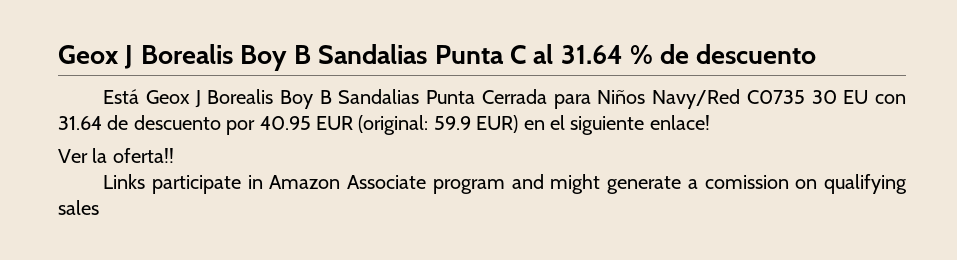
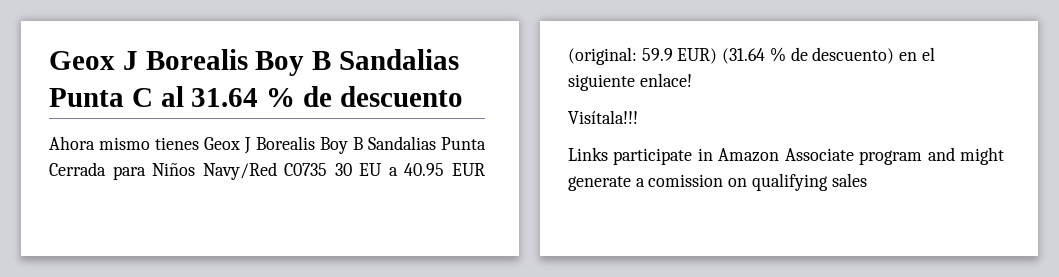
[103,89,140,104] Está -> [49,136,200,150] Ahora mismo tienes
[874,94,906,104] [58,115,256,135] con 31.64 de descuento por -> [388,167,398,176] a
(519, 124) none -> [722,47,895,64] (31.64 % de descuento)
[58,148,174,163] Ver la oferta!! -> [568,110,638,124] Visítala!!!

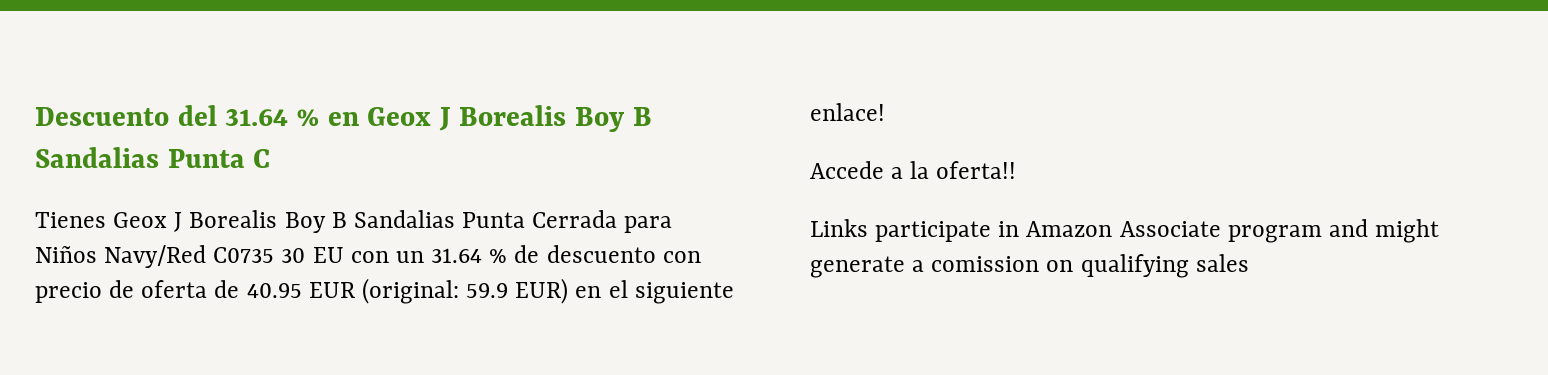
(49, 60) none -> [35,105,359,126] Descuento del 31.64 % en
[160,86,463,107] [49,136,200,150] al 31.64 % de descuento // Ahora mismo tienes -> [35,212,106,228] // Tienes
[388,167,398,176] a -> [350,245,701,263] [35,280,240,303] con un 31.64 % de descuento con precio de oferta de
[722,47,895,64] (31.64 % de descuento) -> (569, 291) none
[568,110,638,124] Visítala!!! -> [810,161,1017,179] Accede a la oferta!!

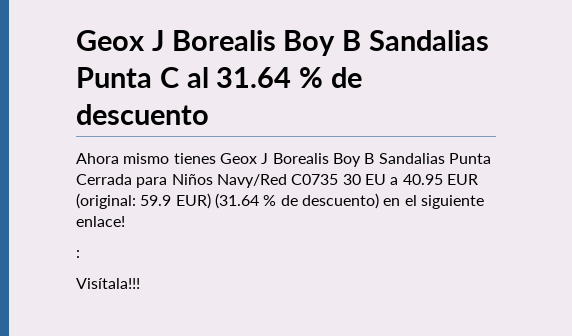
[35,105,359,126] Descuento del 31.64 % en -> (76, 40) none
[35,212,106,228] // Tienes -> [186,67,363,88] [76,104,209,125] [76,153,216,164] al 31.64 % de descuento // Ahora mismo tienes
[350,245,701,263] [35,280,240,303] con un 31.64 % de descuento con precio de oferta de -> [390,177,399,185] a
(569, 291) none -> [214,193,379,209] (31.64 % de descuento)
[810,161,1017,179] [810,219,1440,243] [810,254,1249,278] Accede a la oferta!! // Links participate in Amazon Associate program and might generate a comission on qualifying sales -> [76,250,80,258] [76,278,140,289] : // Visítala!!!

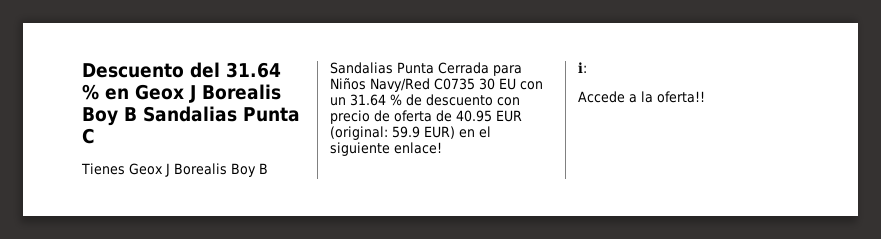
(76, 40) none -> [82,62,281,78] [82,84,129,100] Descuento del 31.64 % en
[186,67,363,88] [76,104,209,125] [76,153,216,164] al 31.64 % de descuento // Ahora mismo tienes -> [81,163,125,175] // Tienes
[390,177,399,185] a -> [520,81,543,90] [330,94,520,106] [330,110,452,124] con un 31.64 % de descuento con precio de oferta de
[214,193,379,209] (31.64 % de descuento) -> (455, 132) none
[76,250,80,258] [76,278,140,289] : // Visítala!!! -> [578,62,587,73] [578,91,705,103] ℹ: // Accede a la oferta!!

